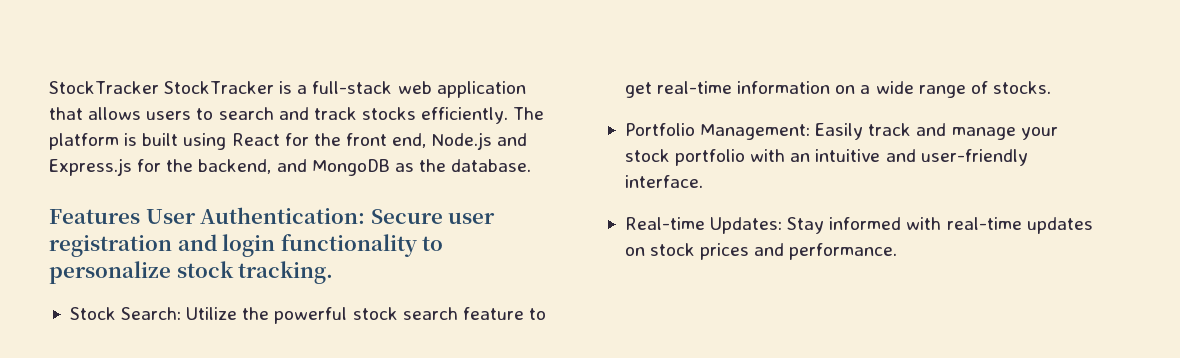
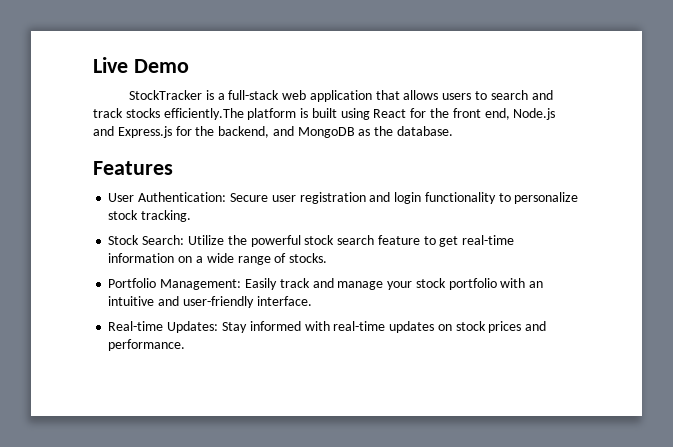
[49,81,159,94] StockTracker -> [93,57,189,73] Live Demo //
[421,107,545,124] efficiently. The -> [163,108,244,120] efficiently.The
(140, 216) none -> (173, 168) //

